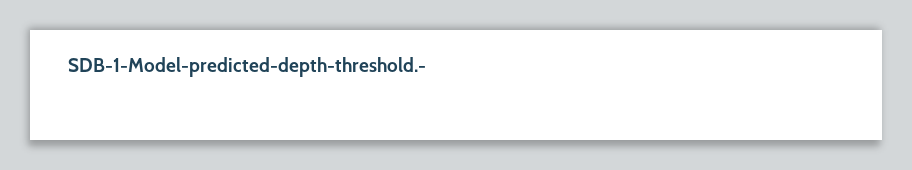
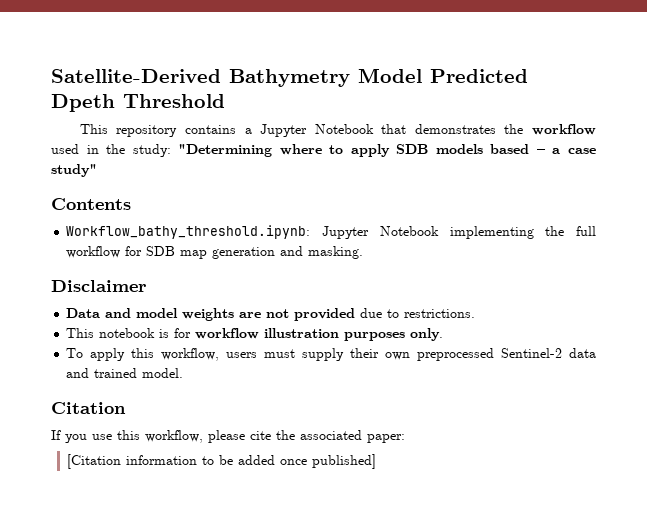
[68,57,426,77] SDB-1-Model-predicted-depth-threshold.- -> [51,68,528,87] [51,94,225,112] [79,124,597,137] [51,144,596,157] [51,164,97,177] [51,198,131,210] [66,225,597,239] [66,246,364,259] [51,280,147,292] [66,308,476,321] [66,328,444,341] [66,348,596,361] [66,368,184,378] [51,402,126,414] [51,430,405,443] [67,454,377,469] Satellite-Derived Bathymetry Model Predicted Dpeth Threshold // This repository contains a Jupyter Notebook that demonstrates the workflow used in the study: "Determining where to apply SDB models based – a case study" // Contents // Workflow_bathy_threshold.ipynb: Jupyter Notebook implementing the full workflow for SDB map generation and masking. // Disclaimer // Data and model weights are not provided due to restrictions. // This notebook is for workflow illustration purposes only. // To apply this workflow, users must supply their own preprocessed Sentinel-2 data and trained model. // Citation // If you use this workflow, please cite the associated paper: // [Citation information to be added once published]

